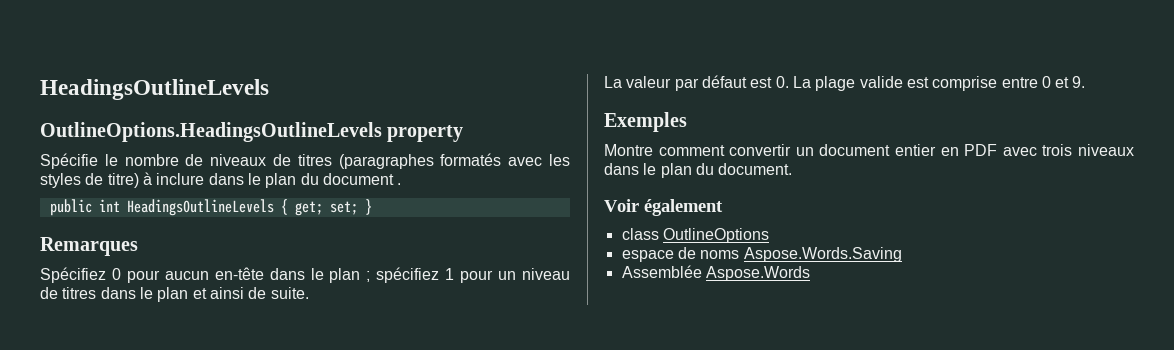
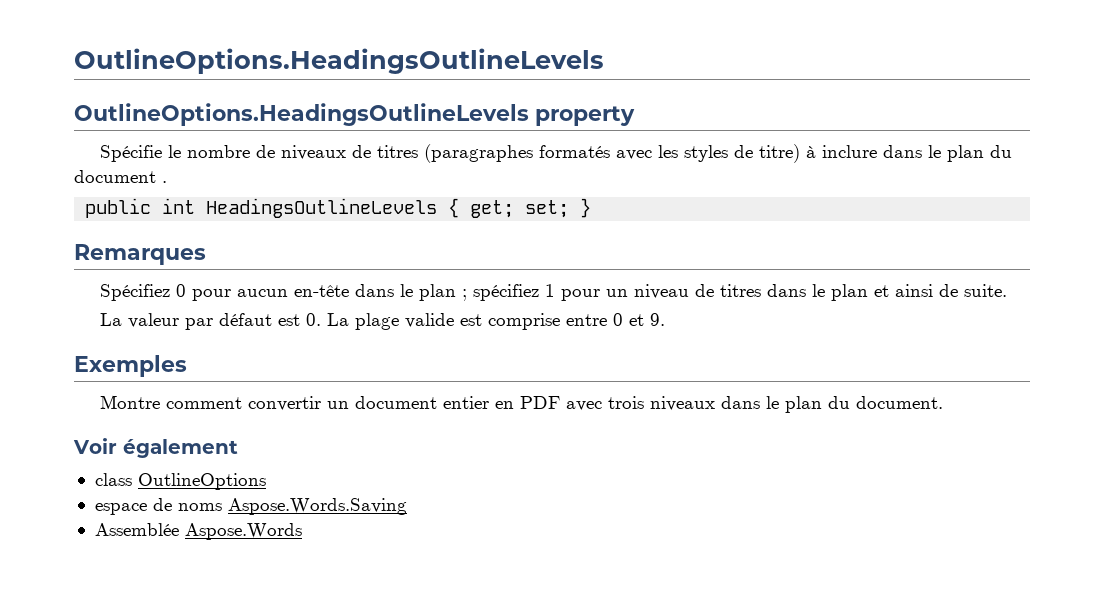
[40,79,269,100] HeadingsOutlineLevels -> [74,48,604,74] OutlineOptions.HeadingsOutlineLevels

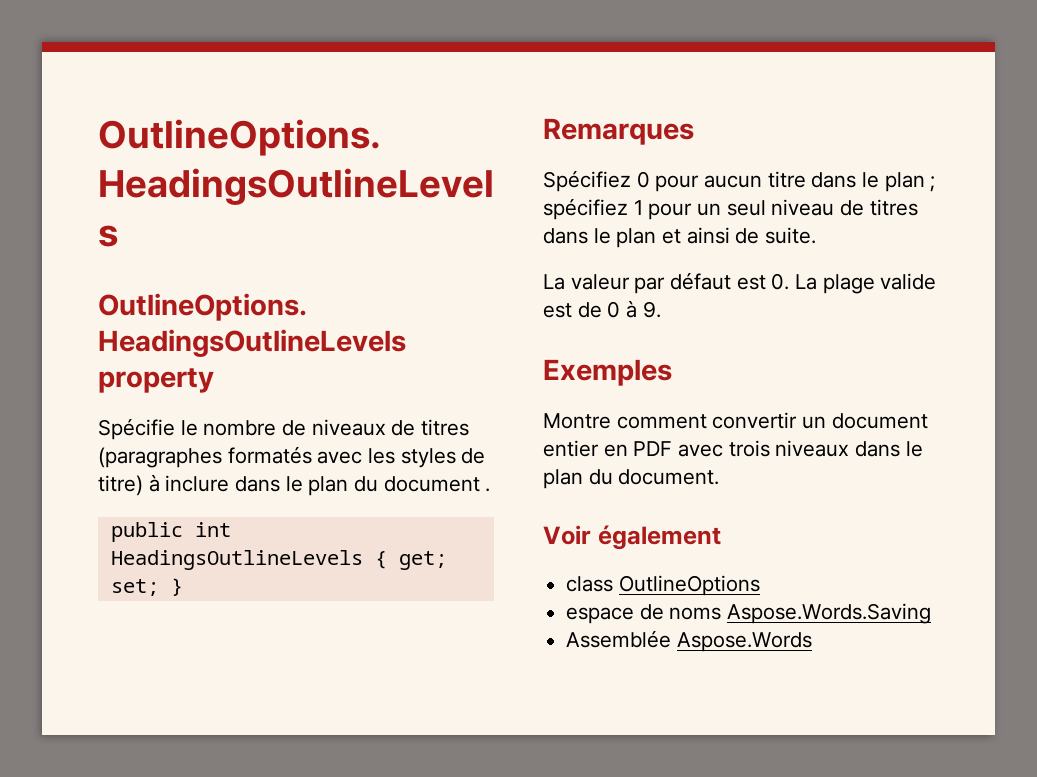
[294,285,350,297] en-tête -> [767,171,806,188] titre
(629, 293) none -> [726,200,766,216] seul
[488,313,645,330] comprise entre 0 et -> [577,300,638,318] de 0 à

